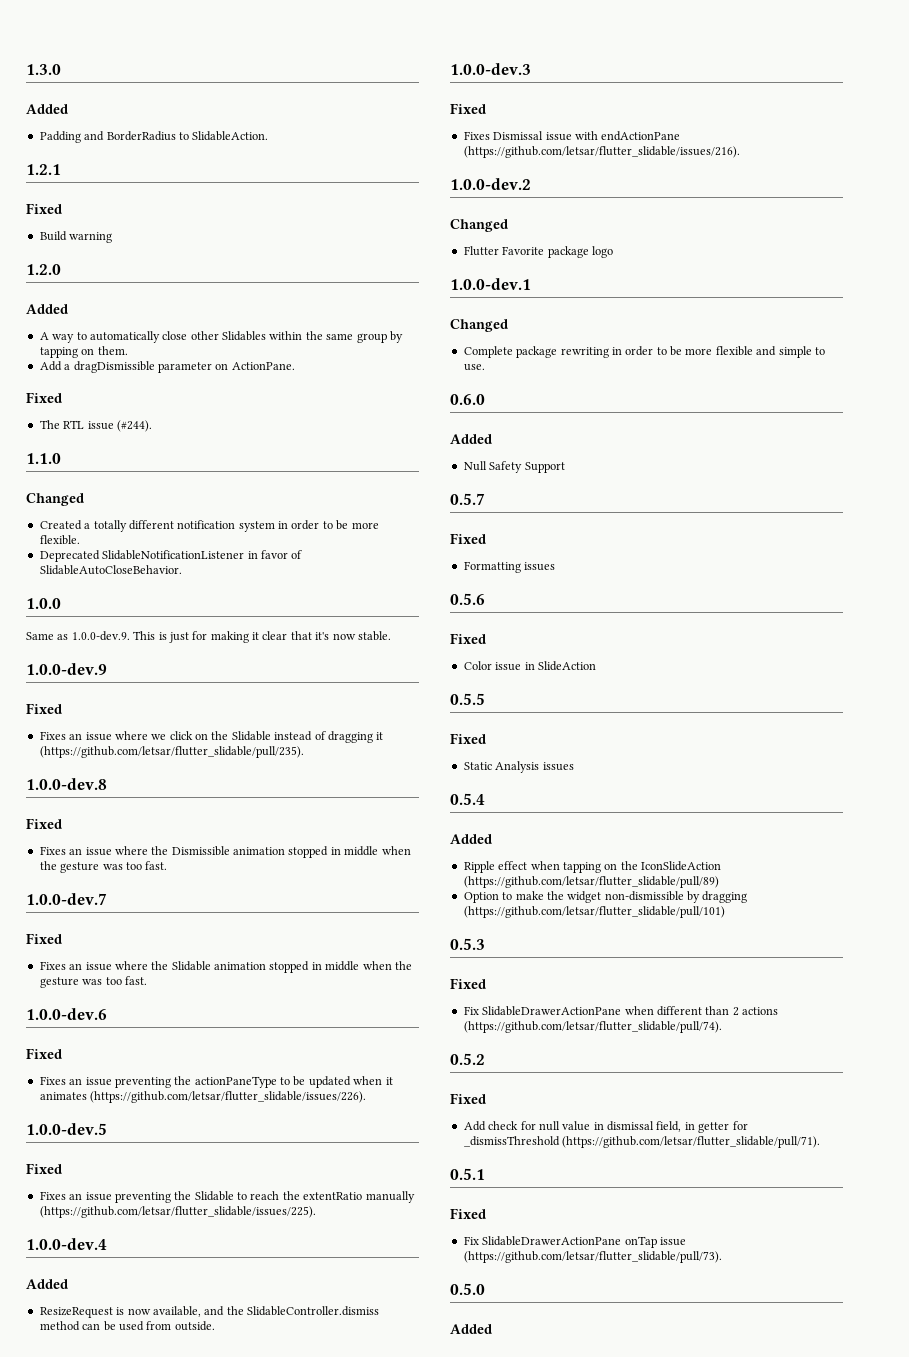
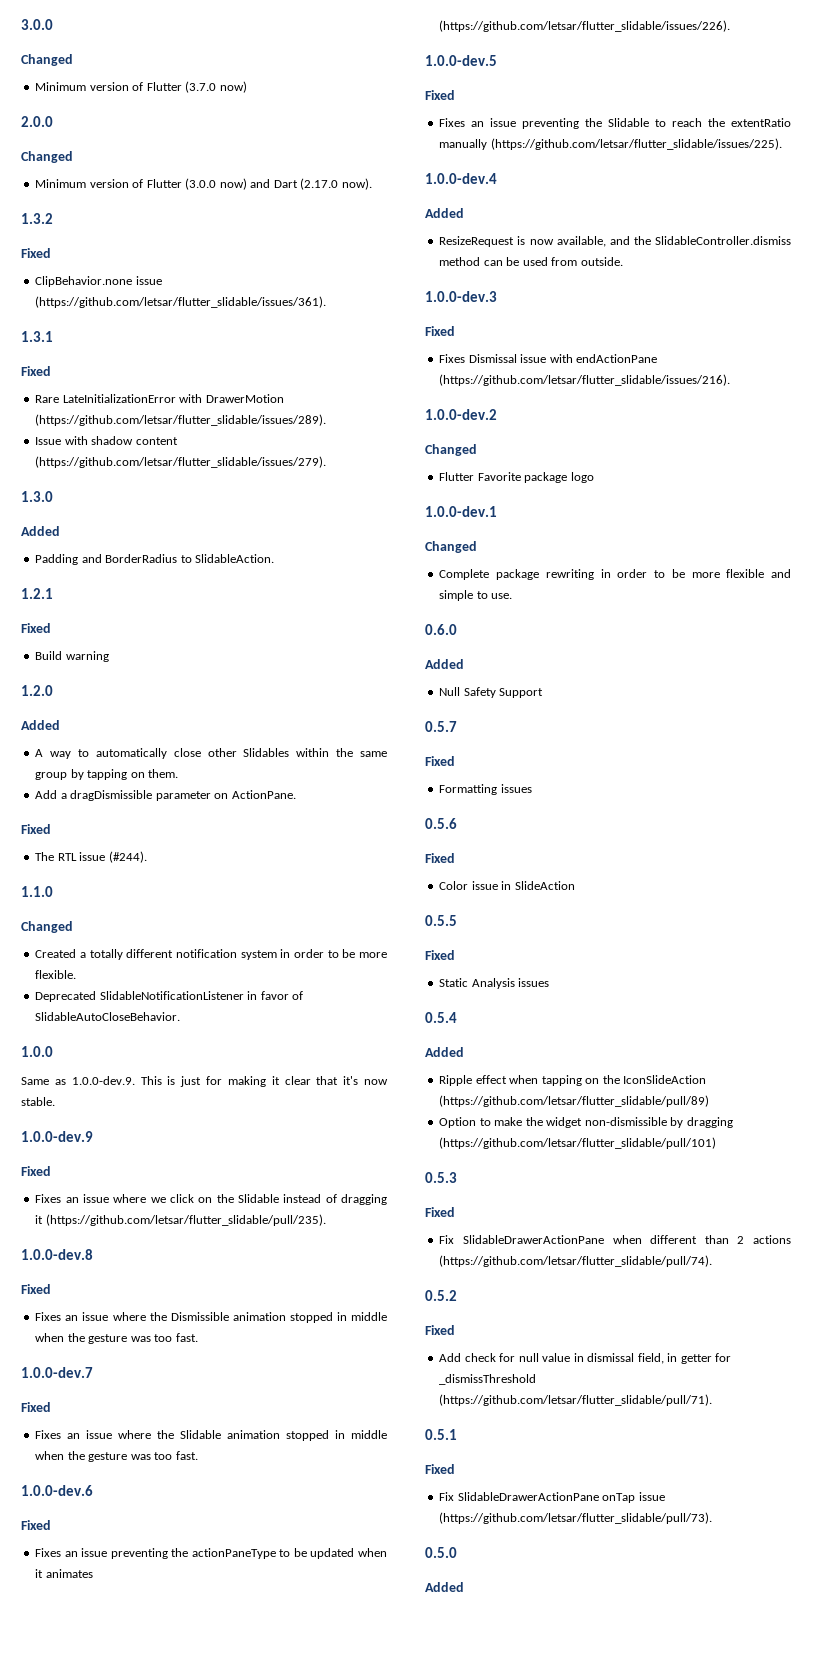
(26, 69) none -> [21,19,53,30] [21,54,73,66] [35,81,247,93] [21,116,53,127] [21,151,73,163] [35,178,372,190] [21,213,53,224] [21,248,51,258] [35,276,162,287] [35,296,327,308] [21,331,53,342] [21,366,51,376] [35,394,284,403] [35,414,327,426] [35,436,178,445] [35,456,327,468] 3.0.0 // Changed // Minimum version of Flutter (3.7.0 now) // 2.0.0 // Changed // Minimum version of Flutter (3.0.0 now) and Dart (2.17.0 now). // 1.3.2 // Fixed // ClipBehavior.none issue (https://github.com/letsar/flutter_slidable/issues/361). // 1.3.1 // Fixed // Rare LateInitializationError with DrawerMotion (https://github.com/letsar/flutter_slidable/issues/289). // Issue with shadow content (https://github.com/letsar/flutter_slidable/issues/279). //

